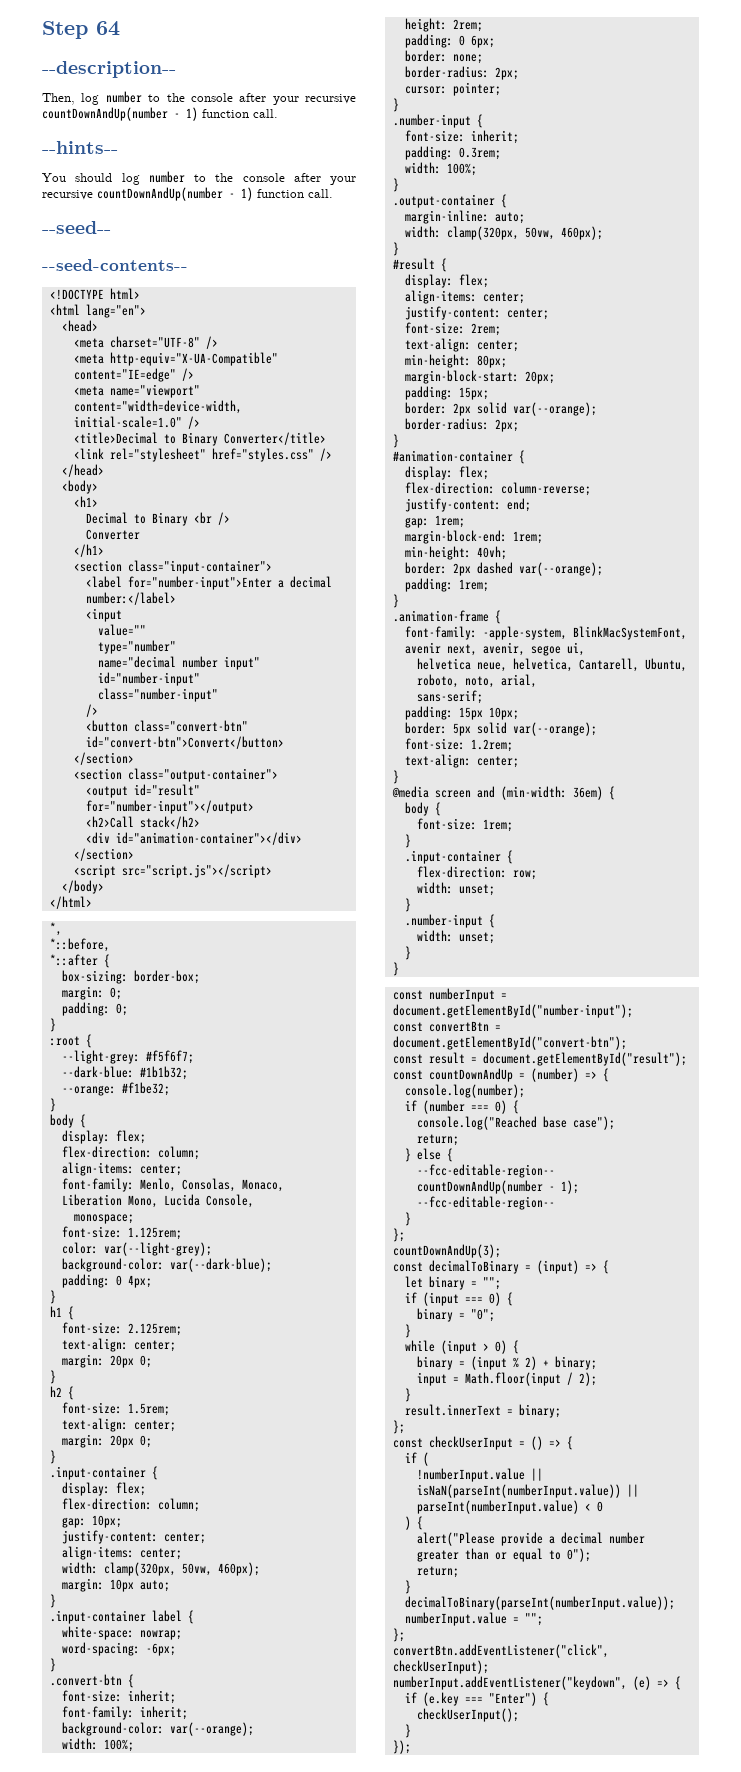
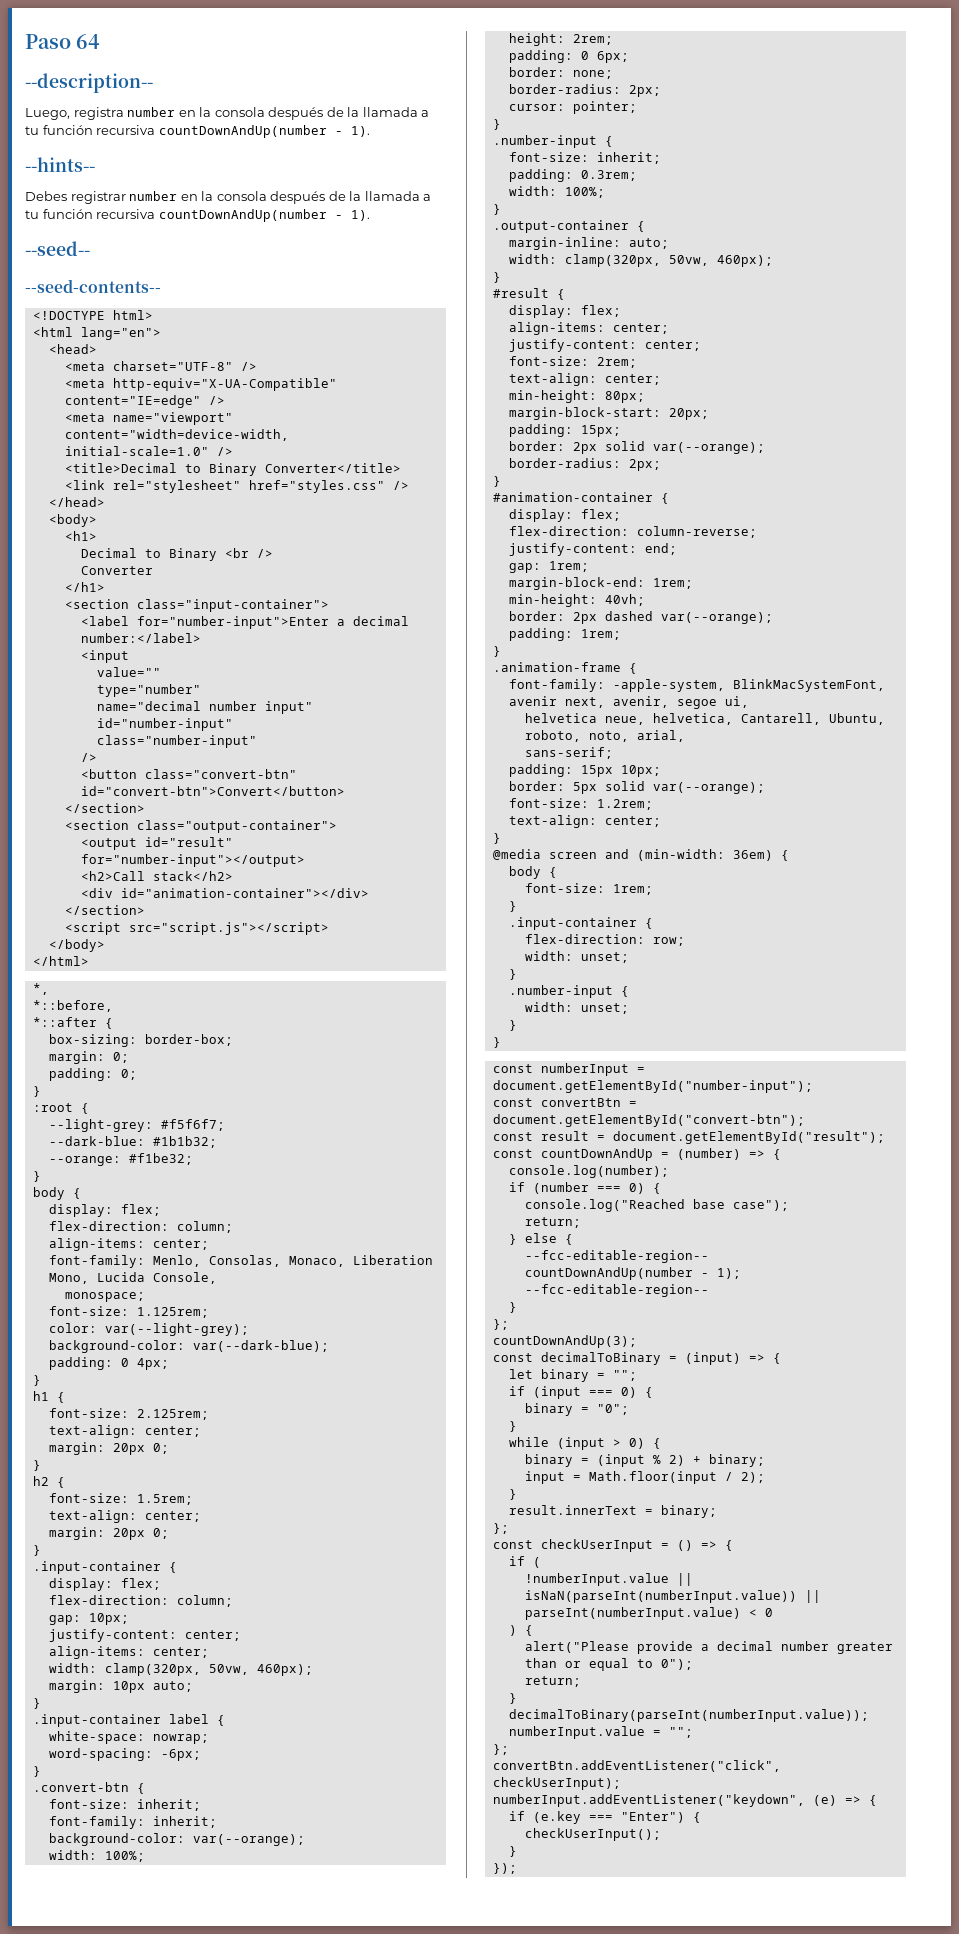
[42,21,88,39] Step -> [25,34,71,49] Paso
[42,91,356,105] [42,107,278,121] [42,141,118,154] [42,171,356,185] [42,187,333,201] Then, log number to the console after your recursive countDownAndUp(number - 1) function call. // --hints-- // You should log number to the console after your recursive countDownAndUp(number - 1) function call. -> [25,107,430,120] [25,125,370,138] [25,157,95,172] [25,191,432,204] [25,209,370,222] Luego, registra number en la consola después de la llamada a tu función recursiva countDownAndUp(number - 1). // --hints-- // Debes registrar number en la consola después de la llamada a tu función recursiva countDownAndUp(number - 1).

